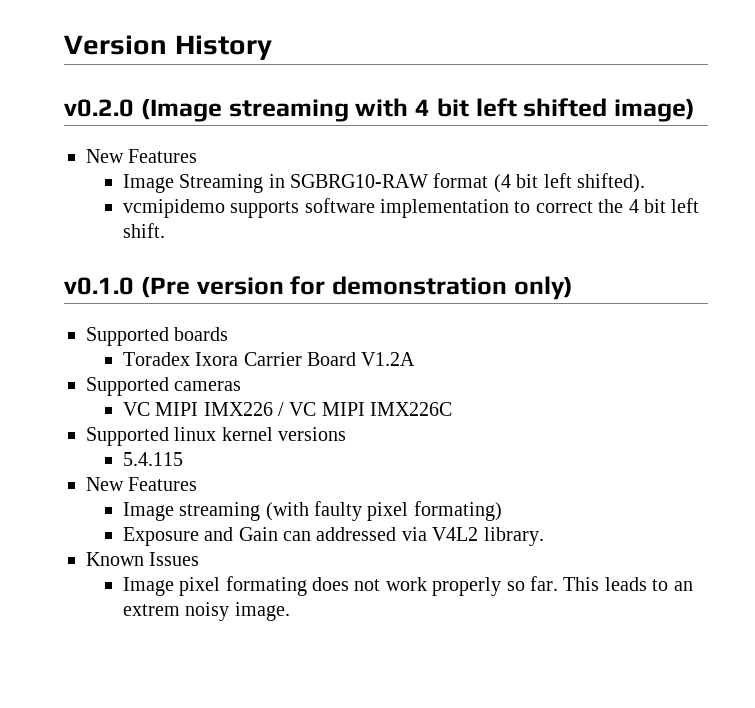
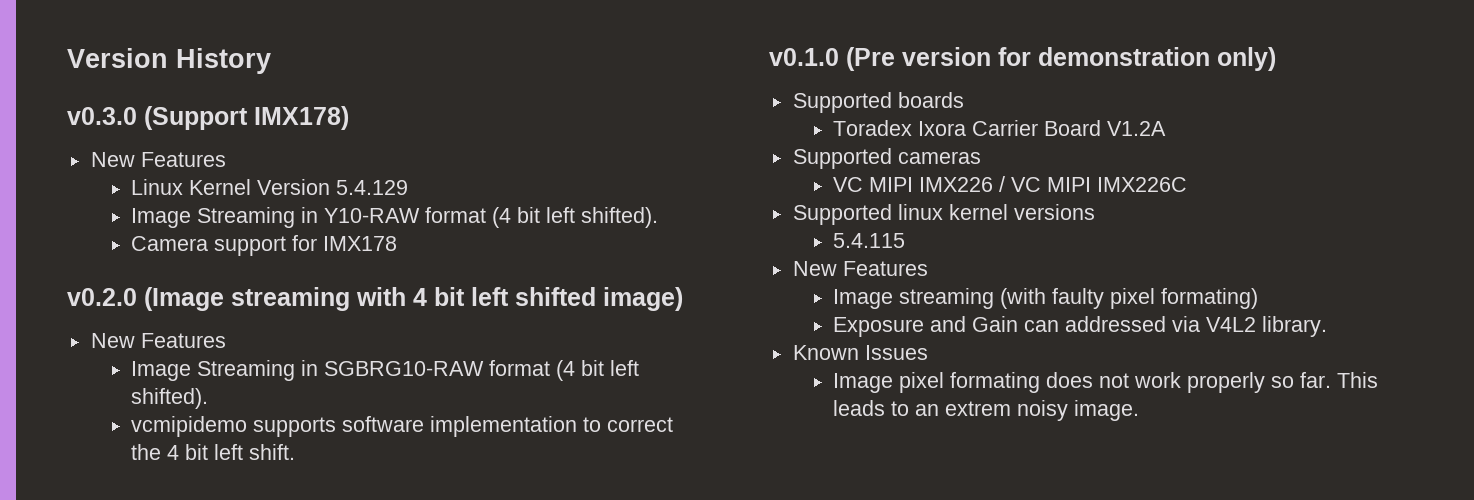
(272, 47) none -> [67,106,349,130] [90,152,226,167] [131,179,409,195] [131,207,659,228] [131,235,398,256] // v0.3.0 (Support IMX178) // New Features // Linux Kernel Version 5.4.129 // Image Streaming in Y10-RAW format (4 bit left shifted). // Camera support for IMX178

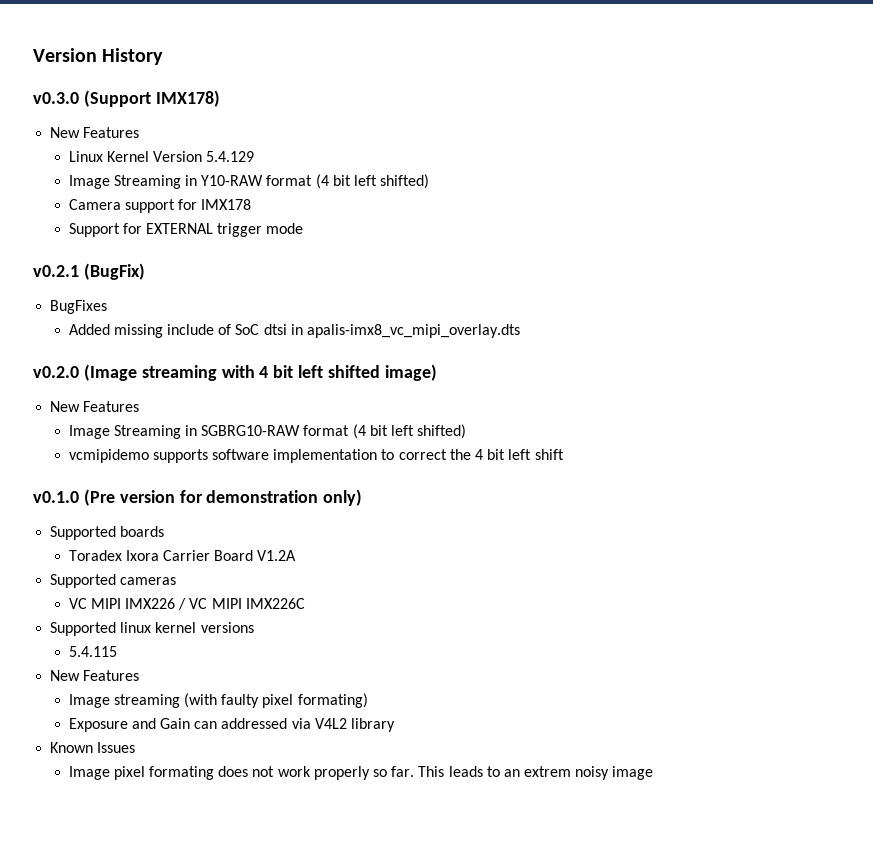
[581,207,659,228] shifted). -> [380,174,430,189] shifted)
(398, 243) none -> [68,223,304,237] [33,263,145,280] [50,300,108,314] [68,324,520,338] // Support for EXTERNAL trigger mode // v0.2.1 (BugFix) // BugFixes // Added missing include of SoC dtsi in apalis-imx8_vc_mipi_overlay.dts
[131,388,209,409] shifted). -> [417,424,467,439] shifted)
[249,444,296,460] shift. -> [534,449,564,460] shift
[1262,316,1328,337] library. -> [350,718,395,732] library
[1074,400,1140,421] image. -> [612,766,654,780] image

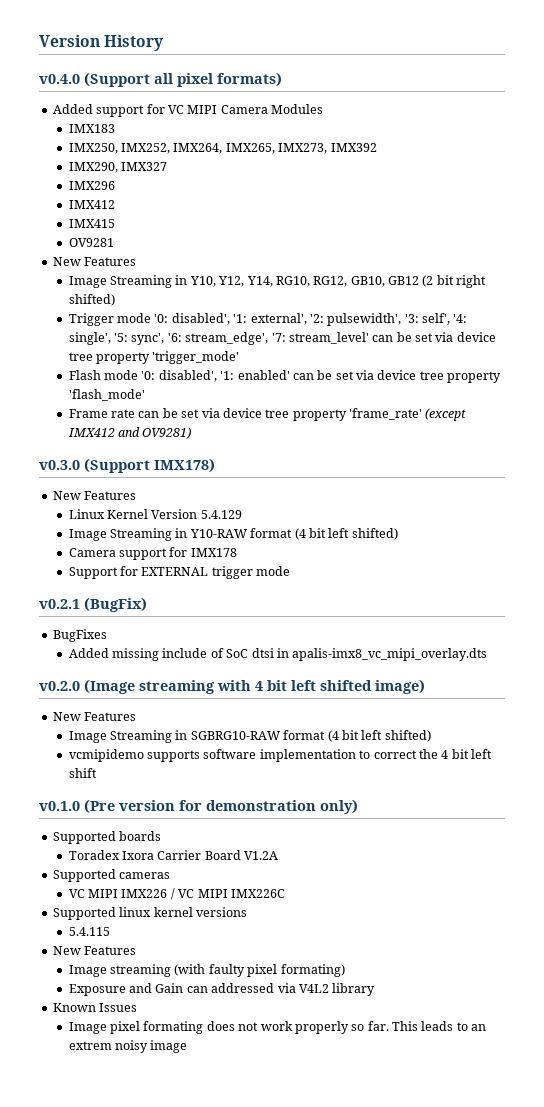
(164, 56) none -> [39,72,282,87] [52,104,323,117] [68,124,115,133] [68,143,377,154] [68,162,168,173] [68,181,115,190] [68,200,115,209] [68,219,115,228] [68,238,114,247] [52,257,137,266] [68,275,487,288] [68,294,115,306] [68,313,468,326] [68,332,496,345] [68,351,240,364] [68,370,502,383] [68,389,145,401] [68,408,467,421] [67,427,192,439] // v0.4.0 (Support all pixel formats) // Added support for VC MIPI Camera Modules // IMX183 // IMX250, IMX252, IMX264, IMX265, IMX273, IMX392 // IMX290, IMX327 // IMX296 // IMX412 // IMX415 // OV9281 // New Features // Image Streaming in Y10, Y12, Y14, RG10, RG12, GB10, GB12 (2 bit right shifted) // Trigger mode '0: disabled', '1: external', '2: pulsewidth', '3: self', '4: single', '5: sync', '6: stream_edge', '7: stream_level' can be set via device tree property 'trigger_mode' // Flash mode '0: disabled', '1: enabled' can be set via device tree property 'flash_mode' // Frame rate can be set via device tree property 'frame_rate' (except IMX412 and OV9281)

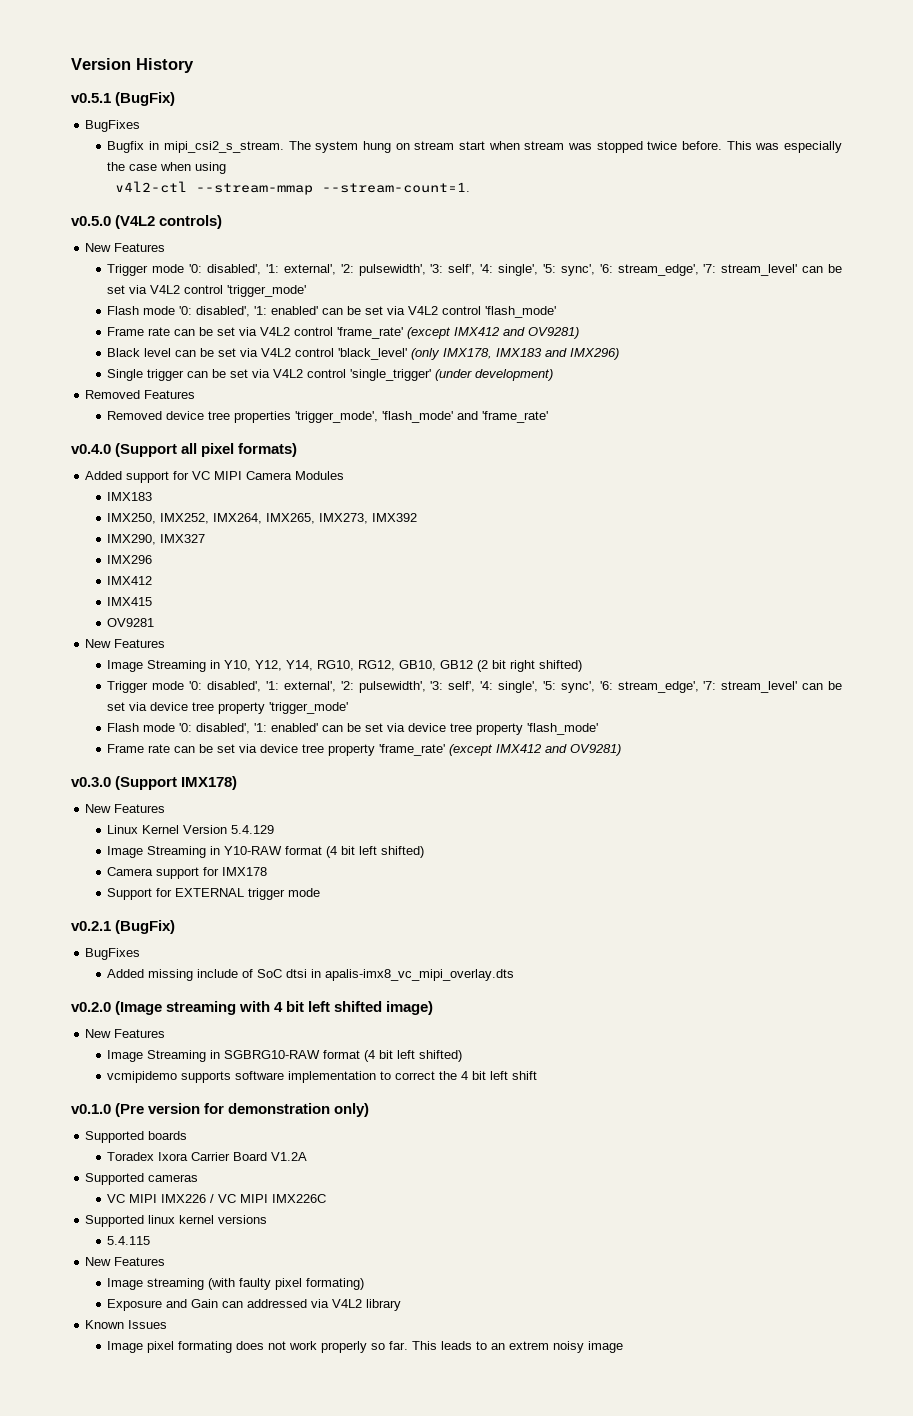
(164, 43) none -> [71,92,176,106] [85,120,141,132] [107,141,843,153] [107,162,227,174] [115,181,471,195] [71,215,223,229] [85,243,166,252] [107,264,842,276] [107,285,307,297] [107,306,557,318] [107,327,580,339] [107,348,620,360] [107,369,554,381] [85,390,196,399] [107,411,549,423] // v0.5.1 (BugFix) // BugFixes // Bugfix in mipi_csi2_s_stream. The system hung on stream start when stream was stopped twice before. This was especially the case when using // v4l2-ctl --stream-mmap --stream-count=1. // v0.5.0 (V4L2 controls) // New Features // Trigger mode '0: disabled', '1: external', '2: pulsewidth', '3: self', '4: single', '5: sync', '6: stream_edge', '7: stream_level' can be set via V4L2 control 'trigger_mode' // Flash mode '0: disabled', '1: enabled' can be set via V4L2 control 'flash_mode' // Frame rate can be set via V4L2 control 'frame_rate' (except IMX412 and OV9281) // Black level can be set via V4L2 control 'black_level' (only IMX178, IMX183 and IMX296) // Single trigger can be set via V4L2 control 'single_trigger' (under development) // Removed Features // Removed device tree properties 'trigger_mode', 'flash_mode' and 'frame_rate'

